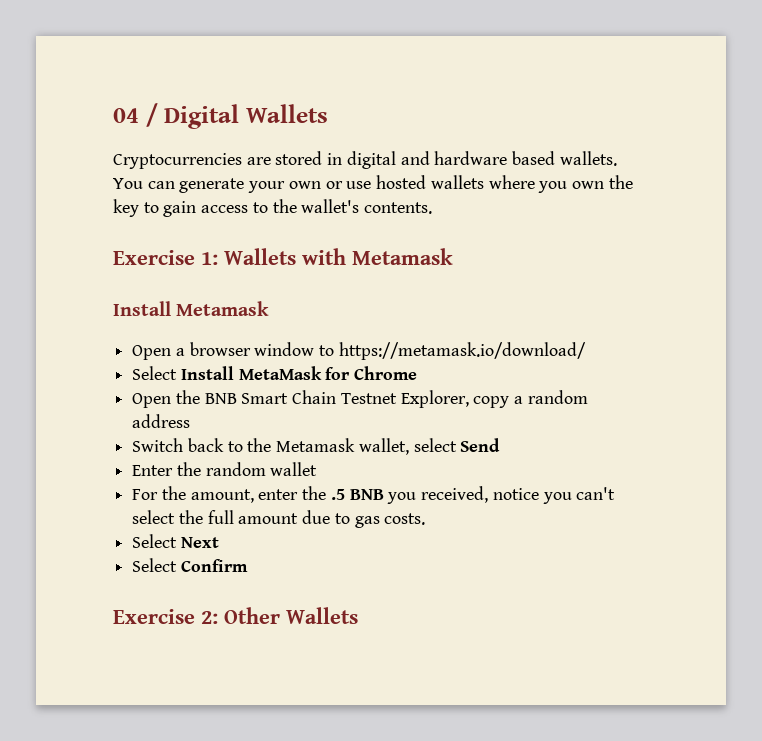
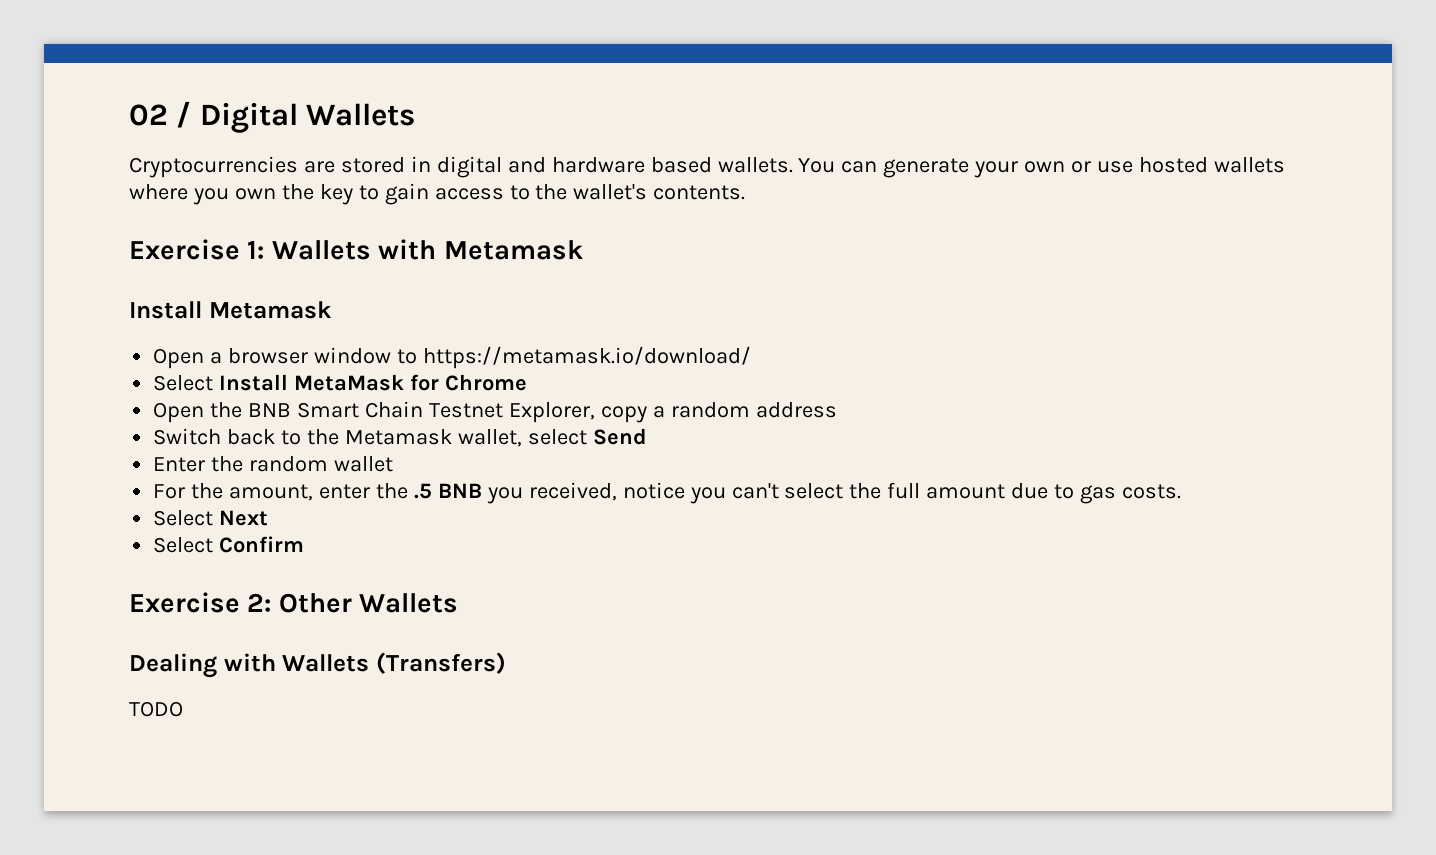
[113,108,139,123] 04 -> [129,104,168,126] 02
(358, 615) none -> [129,652,506,678] [129,701,183,717] // Dealing with Wallets (Transfers) // TODO

